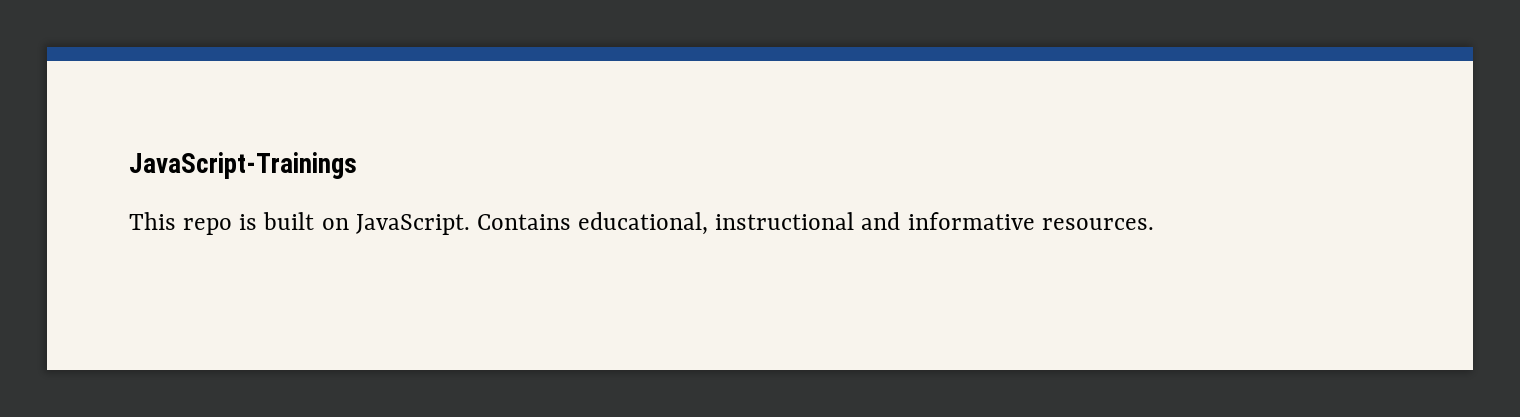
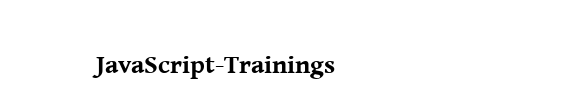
[129,212,1154,235] // This repo is built on JavaScript. Contains educational, instructional and informative resources. -> (335, 67) none

